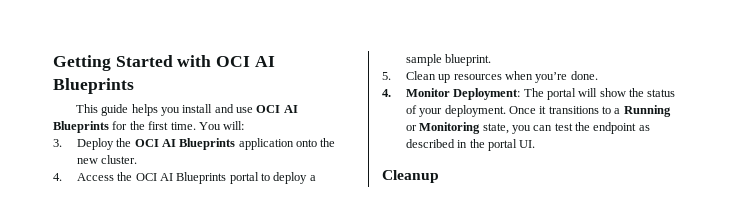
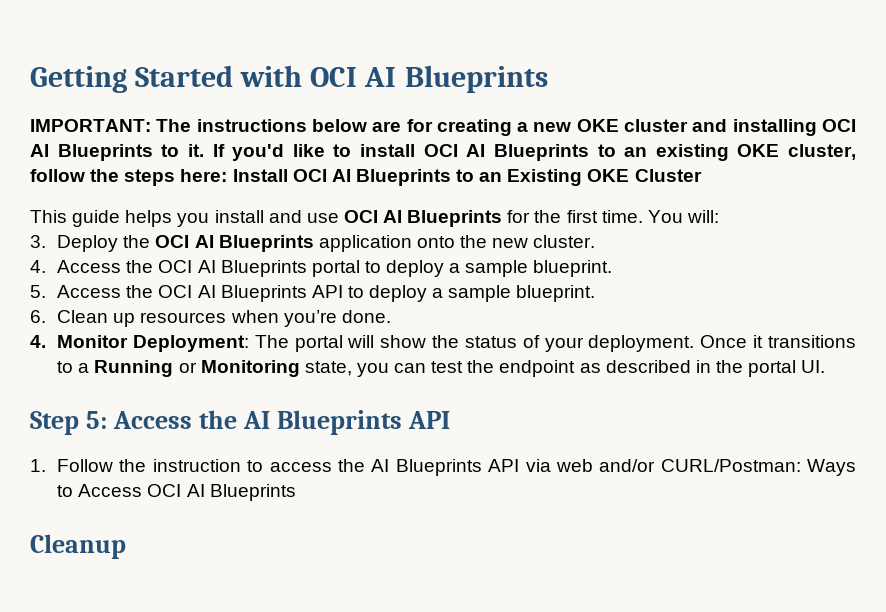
(134, 86) none -> [30,119,856,136] [30,144,856,161] [30,169,702,186] // IMPORTANT: The instructions below are for creating a new OKE cluster and installing OCI AI Blueprints to it. If you'd like to install OCI AI Blueprints to an existing OKE cluster, follow the steps here: Install OCI AI Blueprints to an Existing OKE Cluster
(391, 76) none -> [57,285,596,302] [30,310,46,323] Access the OCI AI Blueprints API to deploy a sample blueprint. // 6.
(536, 144) none -> [30,410,451,435] [30,459,856,476] [57,484,296,501] // Step 5: Access the AI Blueprints API // 1. Follow the instruction to access the AI Blueprints API via web and/or CURL/Postman: Ways to Access OCI AI Blueprints

